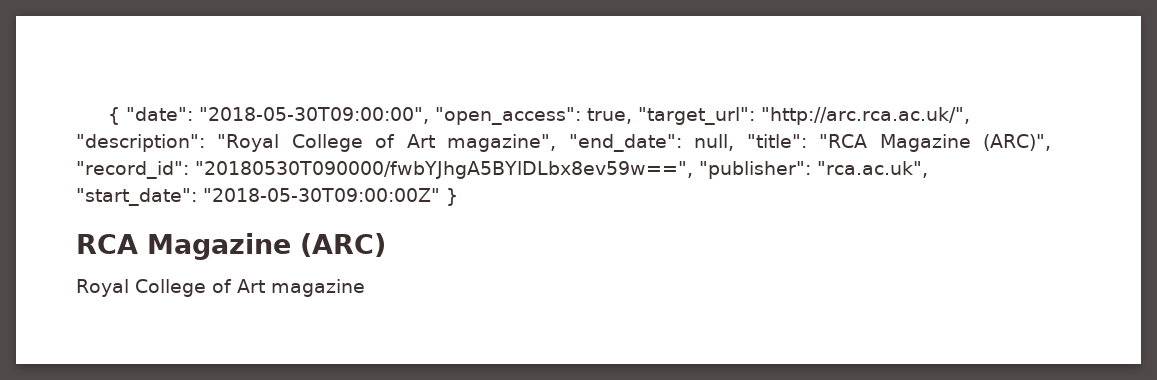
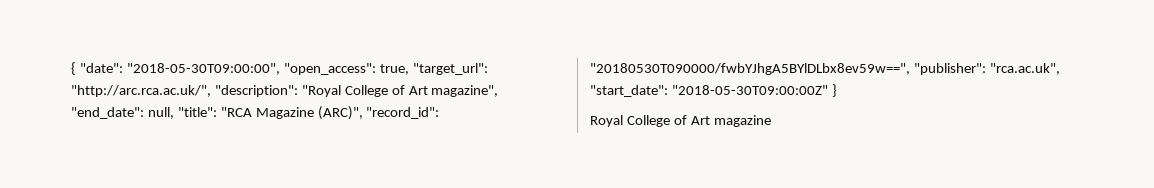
[76,233,386,260] // RCA Magazine (ARC) -> (837, 90) none

